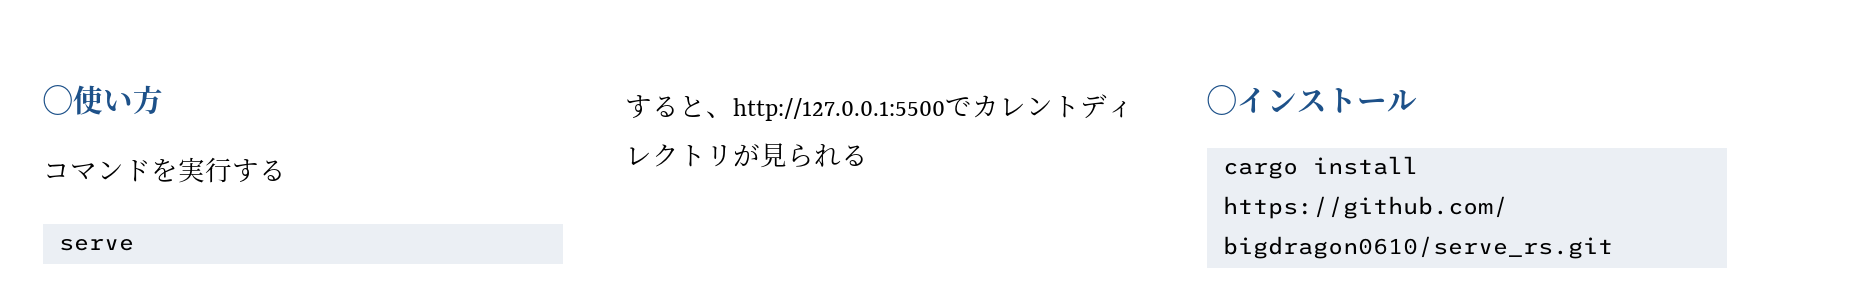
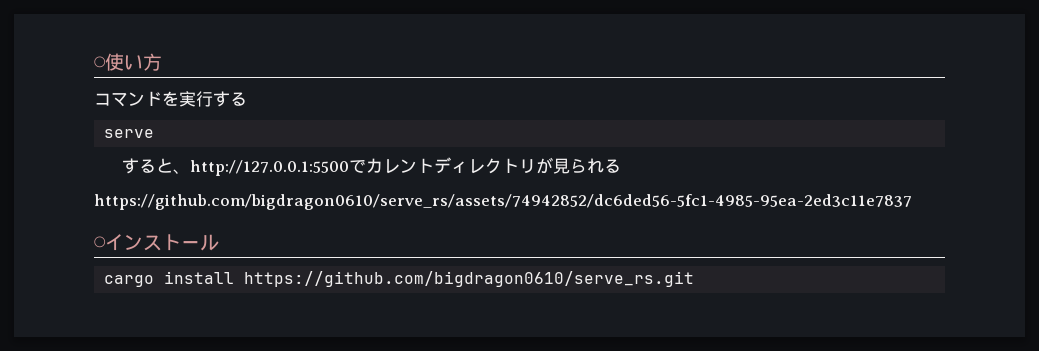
(868, 155) none -> [94,194,912,210] // https://github.com/bigdragon0610/serve_rs/assets/74942852/dc6ded56-5fc1-4985-95ea-2ed3c11e7837

